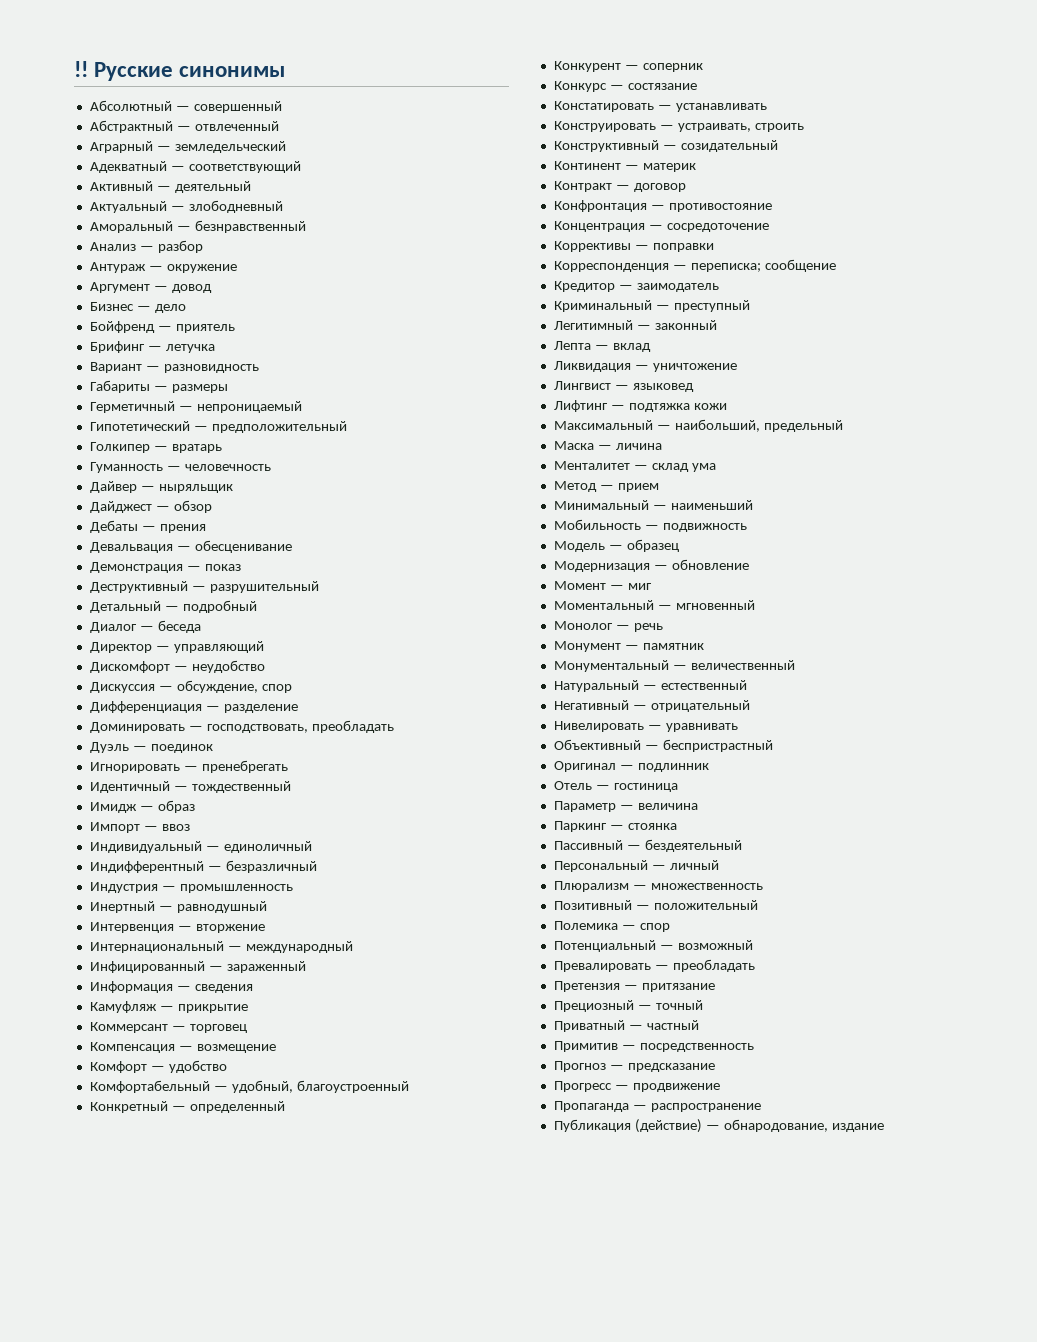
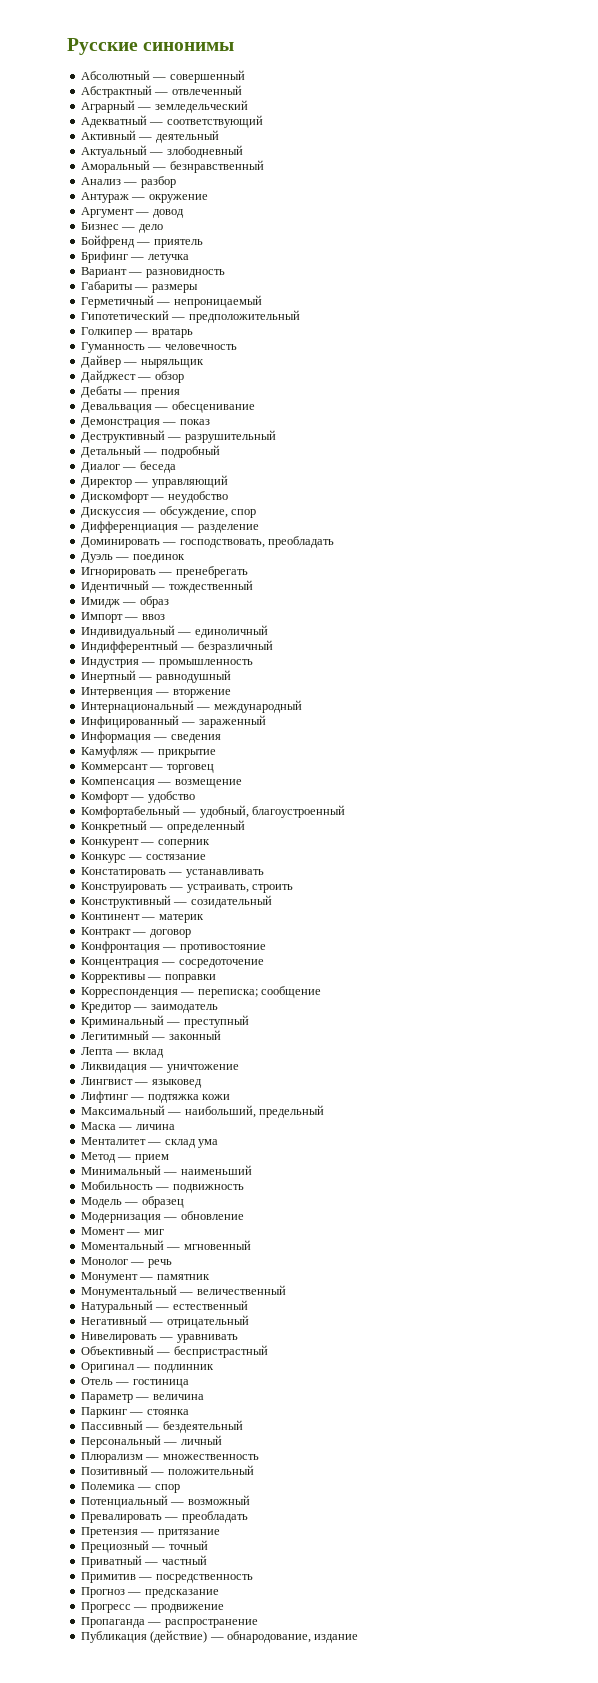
[74,61,88,77] !! -> (67, 46) none

